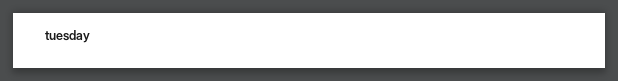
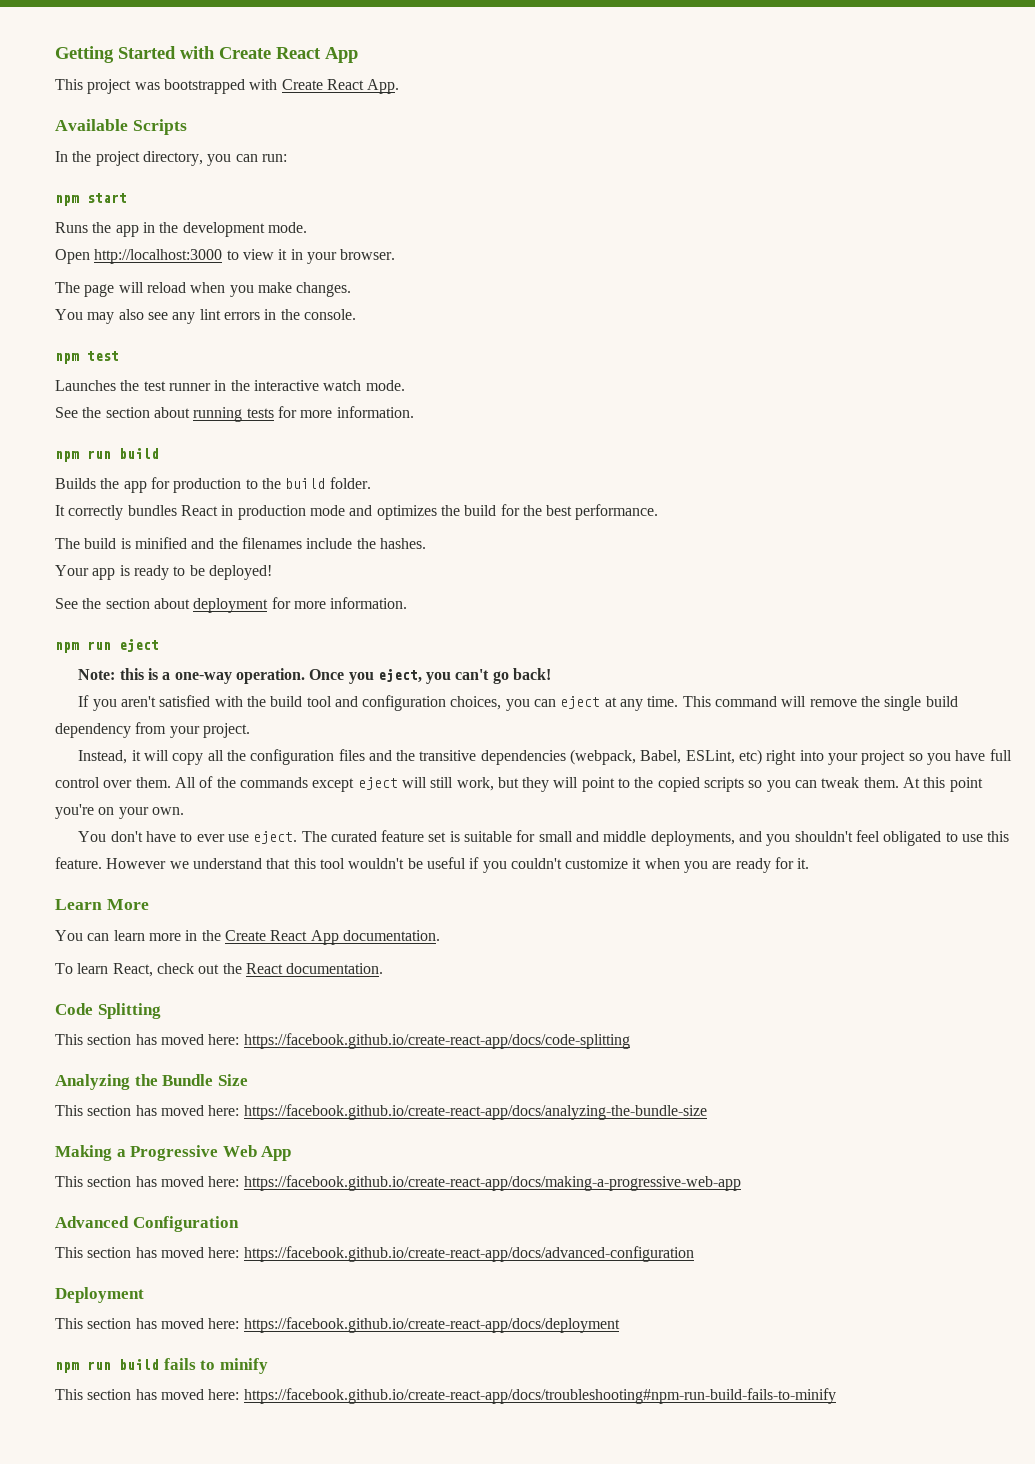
[45,30,90,43] tuesday -> [55,46,358,63] [55,79,400,94] [55,119,187,135] [55,151,287,166] [55,193,127,206] [55,222,307,237] [55,249,396,264] [55,282,352,297] [55,309,356,324] [55,351,119,364] [55,380,405,391] [55,406,414,422] [55,448,159,462] [55,477,371,493] [55,504,659,520] [55,537,426,549] [55,565,272,580] [55,597,408,613] [55,639,159,653] [78,668,552,684] [78,695,958,711] [55,722,250,738] [78,749,1012,765] [55,776,983,792] [55,804,184,819] [78,830,1010,846] [55,857,810,873] [55,899,149,910] [55,930,440,945] [55,963,384,977] [55,1003,161,1019] [55,1033,630,1049] [55,1074,248,1090] [55,1104,707,1120] [55,1145,292,1161] [55,1175,741,1191] [55,1216,239,1232] [55,1246,694,1262] [55,1287,144,1303] [55,1317,620,1333] [55,1358,268,1374] [55,1388,836,1404] Getting Started with Create React App // This project was bootstrapped with Create React App. // Available Scripts // In the project directory, you can run: // npm start // Runs the app in the development mode. // Open http://localhost:3000 to view it in your browser. // The page will reload when you make changes. // You may also see any lint errors in the console. // npm test // Launches the test runner in the interactive watch mode. // See the section about running tests for more information. // npm run build // Builds the app for production to the build folder. // It correctly bundles React in production mode and optimizes the build for the best performance. // The build is minified and the filenames include the hashes. // Your app is ready to be deployed! // See the section about deployment for more information. // npm run eject // Note: this is a one-way operation. Once you eject, you can't go back! // If you aren't satisfied with the build tool and configuration choices, you can eject at any time. This command will remove the single build dependency from your project. // Instead, it will copy all the configuration files and the transitive dependencies (webpack, Babel, ESLint, etc) right into your project so you have full control over them. All of the commands except eject will still work, but they will point to the copied scripts so you can tweak them. At this point you're on your own. // You don't have to ever use eject. The curated feature set is suitable for small and middle deployments, and you shouldn't feel obligated to use this feature. However we understand that this tool wouldn't be useful if you couldn't customize it when you are ready for it. // Learn More // You can learn more in the Create React App documentation. // To learn React, check out the React documentation. // Code Splitting // This section has moved here: https://facebook.github.io/create-react-app/docs/code-splitting // Analyzing the Bundle Size // This section has moved here: https://facebook.github.io/create-react-app/docs/analyzing-the-bundle-size // Making a Progressive Web App // This section has moved here: https://facebook.github.io/create-react-app/docs/making-a-progressive-web-app // Advanced Configuration // This section has moved here: https://facebook.github.io/create-react-app/docs/advanced-configuration // Deployment // This section has moved here: https://facebook.github.io/create-react-app/docs/deployment // npm run build fails to minify // This section has moved here: https://facebook.github.io/create-react-app/docs/troubleshooting#npm-run-build-fails-to-minify

